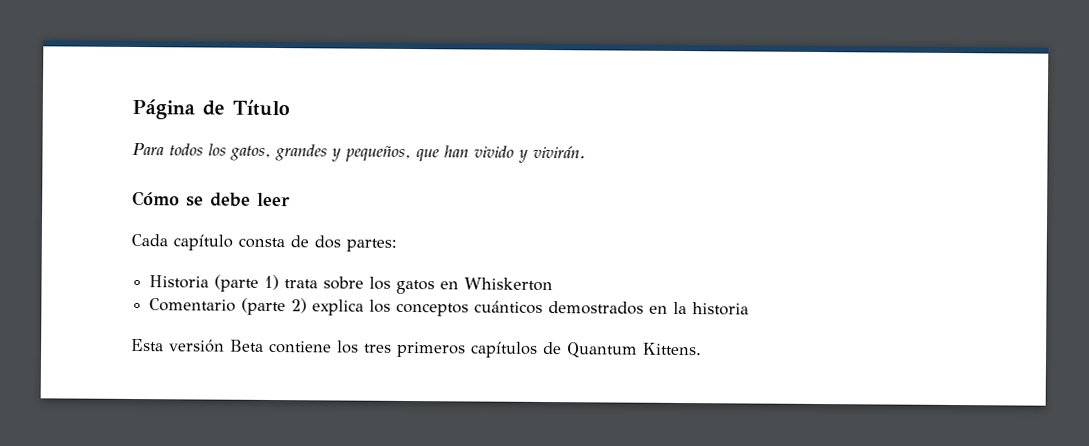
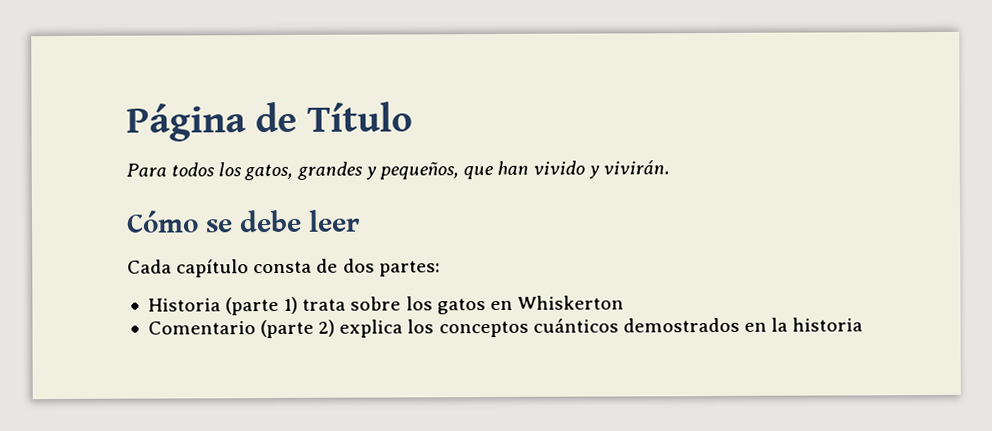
[131,338,702,358] // Esta versión Beta contiene los tres primeros capítulos de Quantum Kittens. -> (864, 324) none

